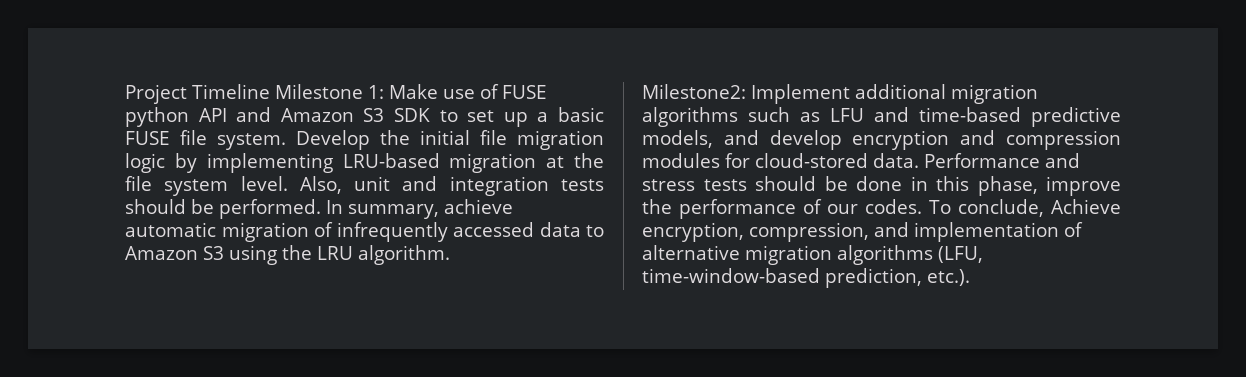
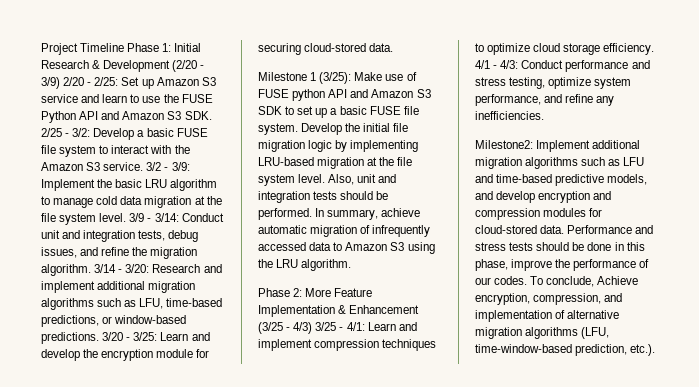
[275,84,384,99] Milestone 1: -> [127,43,202,52] [41,60,205,72] [41,77,216,89] [41,94,213,103] [41,111,212,123] [41,128,208,140] [41,145,190,157] [41,162,190,171] [41,179,218,191] [41,196,222,208] [41,213,224,225] [41,230,199,242] [41,247,198,259] [41,264,222,276] [41,281,196,293] [41,298,223,310] [41,315,187,327] [41,332,210,344] [41,349,210,361] [258,43,394,55] [258,72,352,84] Phase 1: Initial Research & Development (2/20 - 3/9) 2/20 - 2/25: Set up Amazon S3 service and learn to use the FUSE Python API and Amazon S3 SDK. 2/25 - 3/2: Develop a basic FUSE file system to interact with the Amazon S3 service. 3/2 - 3/9: Implement the basic LRU algorithm to manage cold data migration at the file system level. 3/9 - 3/14: Conduct unit and integration tests, debug issues, and refine the migration algorithm. 3/14 - 3/20: Research and implement additional migration algorithms such as LFU, time-based predictions, or window-based predictions. 3/20 - 3/25: Learn and develop the encryption module for securing cloud-stored data. // Milestone 1 (3/25):
(450, 255) none -> [258,288,373,297] [258,305,420,317] [258,322,417,334] [258,339,437,351] [475,43,655,55] [475,60,650,72] [475,77,632,89] [475,94,615,106] [475,111,544,120] // Phase 2: More Feature Implementation & Enhancement (3/25 - 4/3) 3/25 - 4/1: Learn and implement compression techniques to optimize cloud storage efficiency. 4/1 - 4/3: Conduct performance and stress testing, optimize system performance, and refine any inefficiencies.

